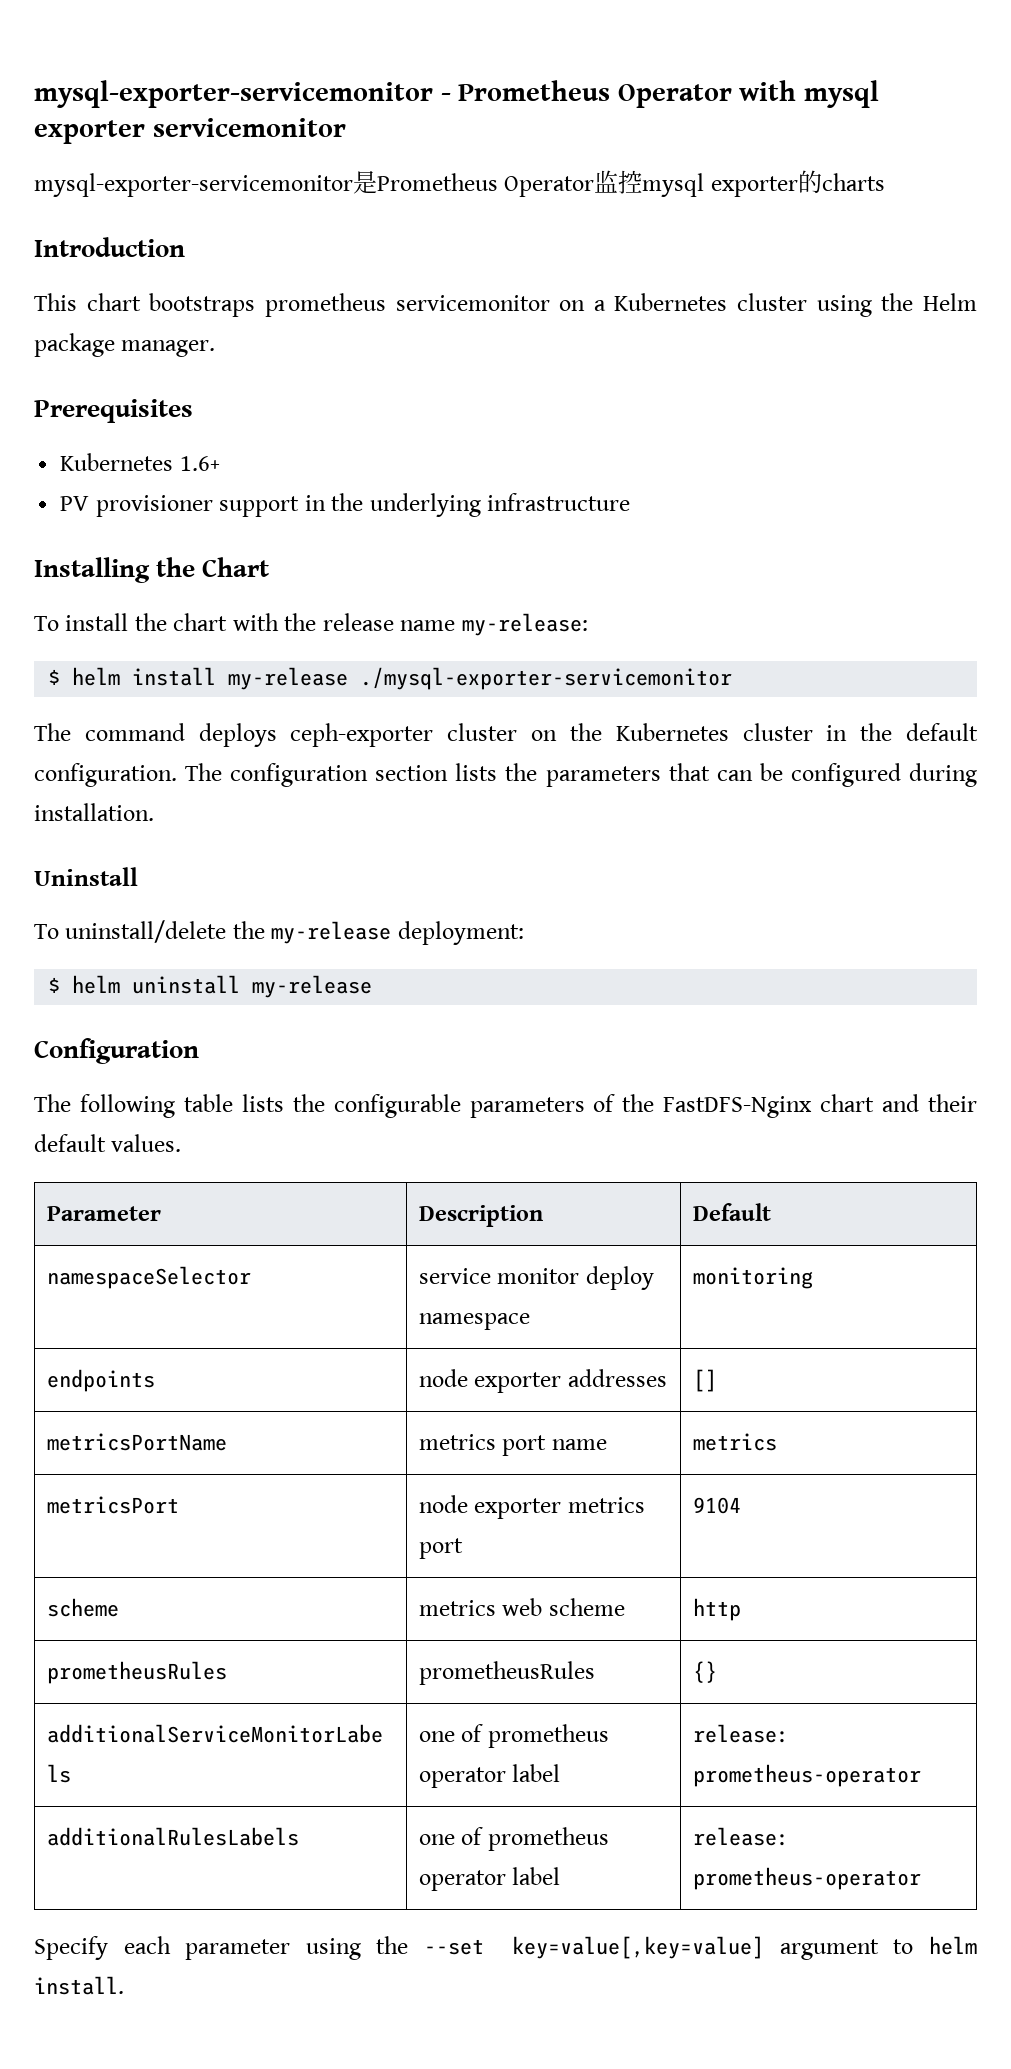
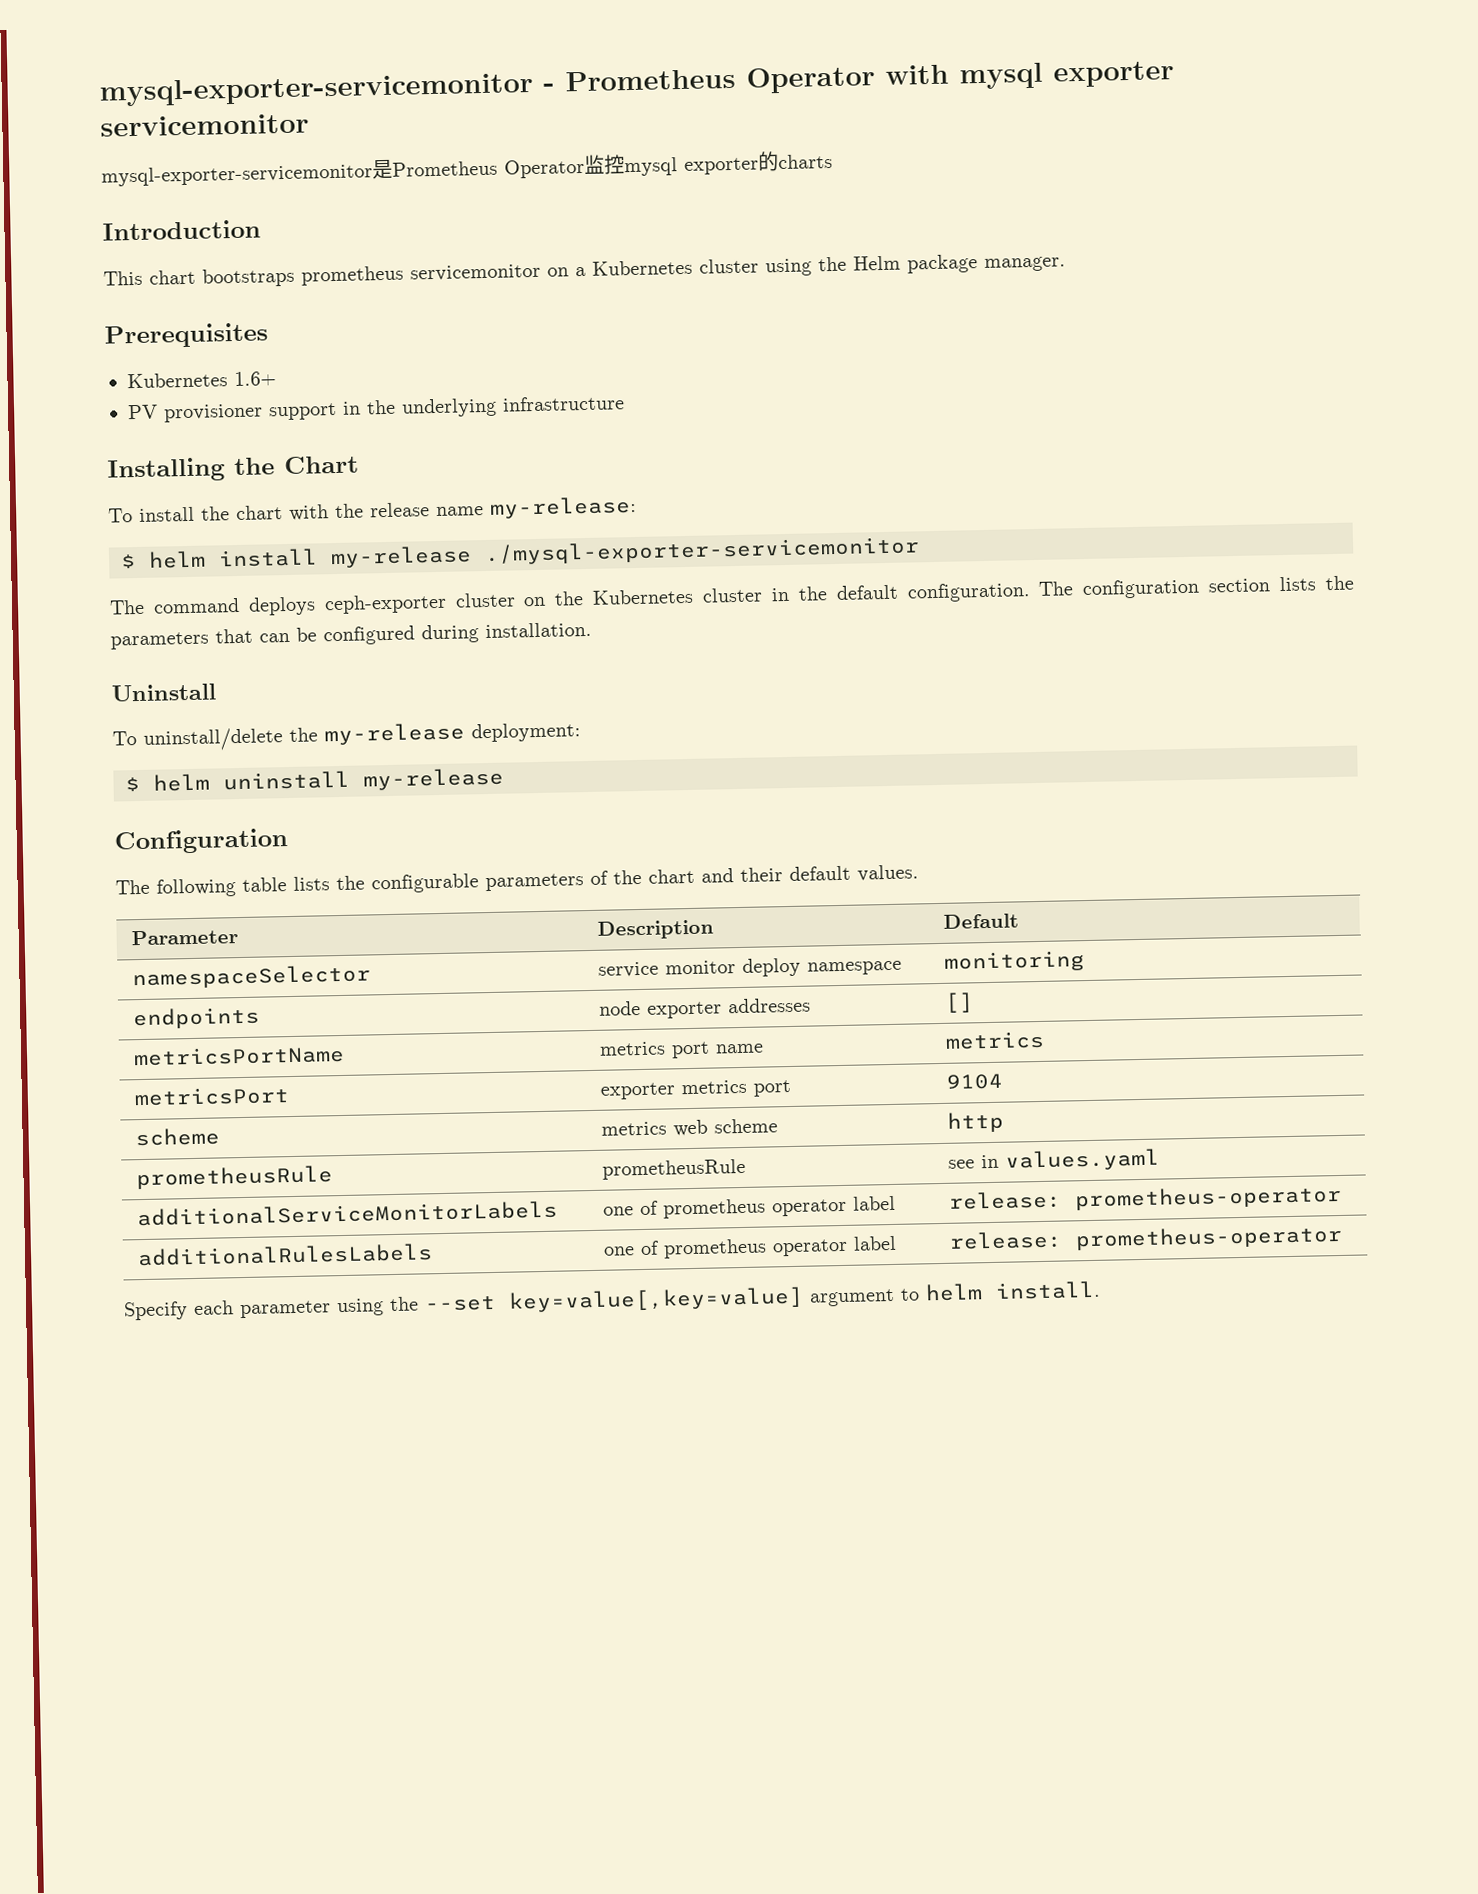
[663,1096,813,1118] FastDFS-Nginx -> (642, 877) none
[418,1495,468,1513] node -> (290, 1096) none
[46,1661,227,1684] [418,1661,595,1685] [692,1661,717,1683] prometheusRules | prometheusRules | {} -> [135,1165,333,1190] [601,1158,746,1180] [947,1148,1160,1172] prometheusRule | prometheusRule | see in values.yaml

